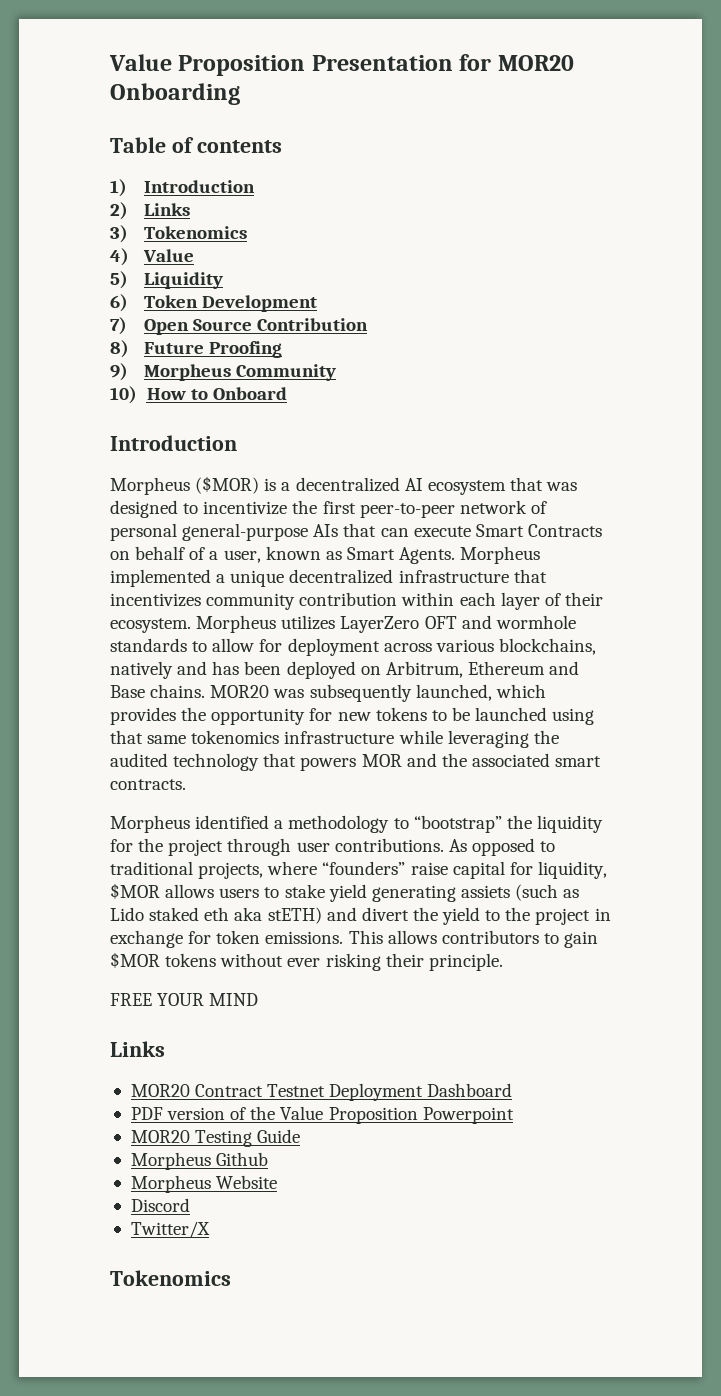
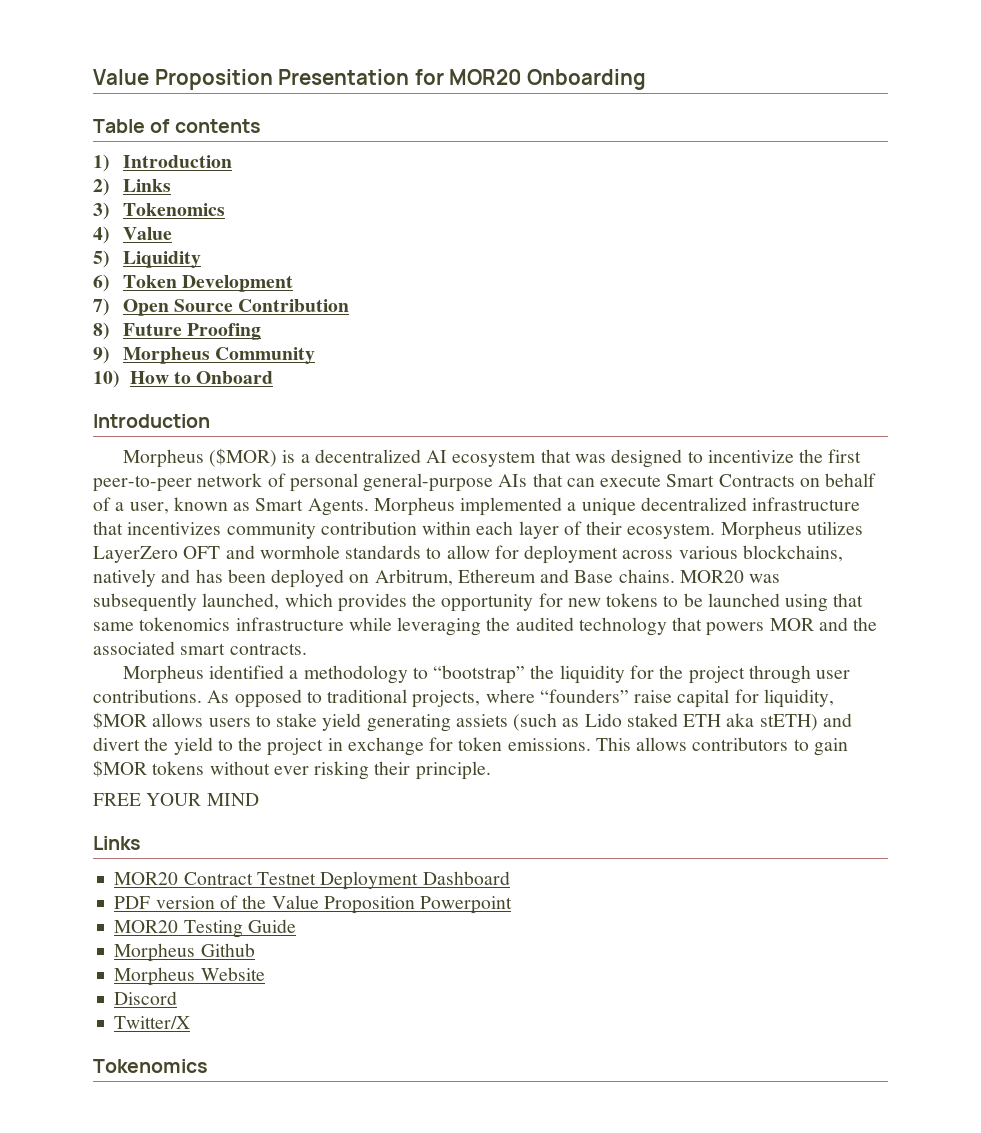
[204,907,230,921] eth -> [683,714,722,727] ETH

